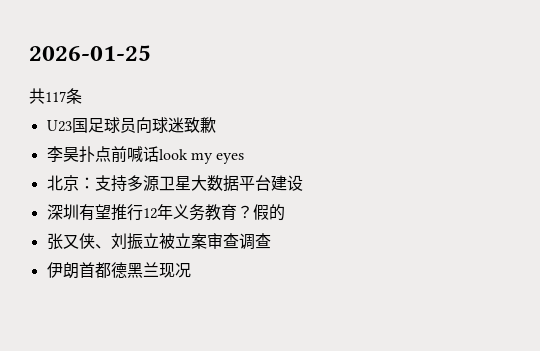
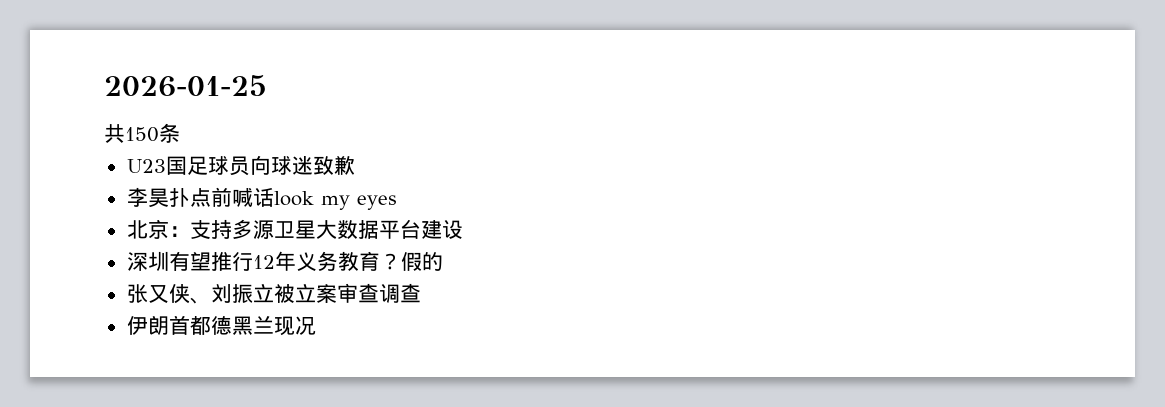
[45,91,66,102] 117 -> [125,127,159,142] 150

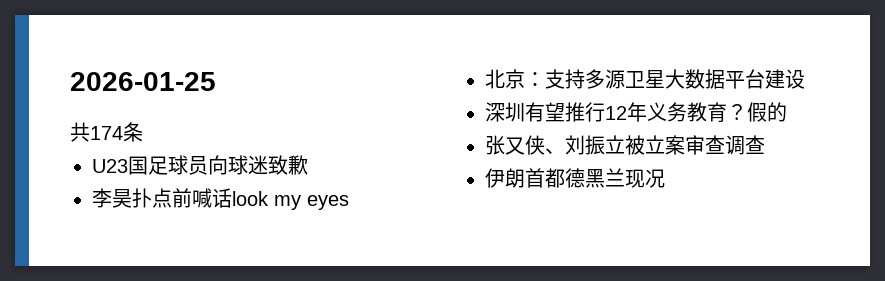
[125,127,159,142] 150 -> [90,126,123,140] 174

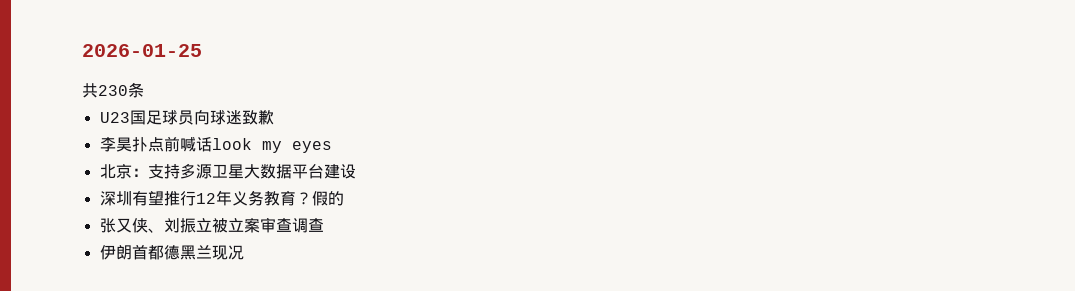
[90,126,123,140] 174 -> [98,85,128,96] 230

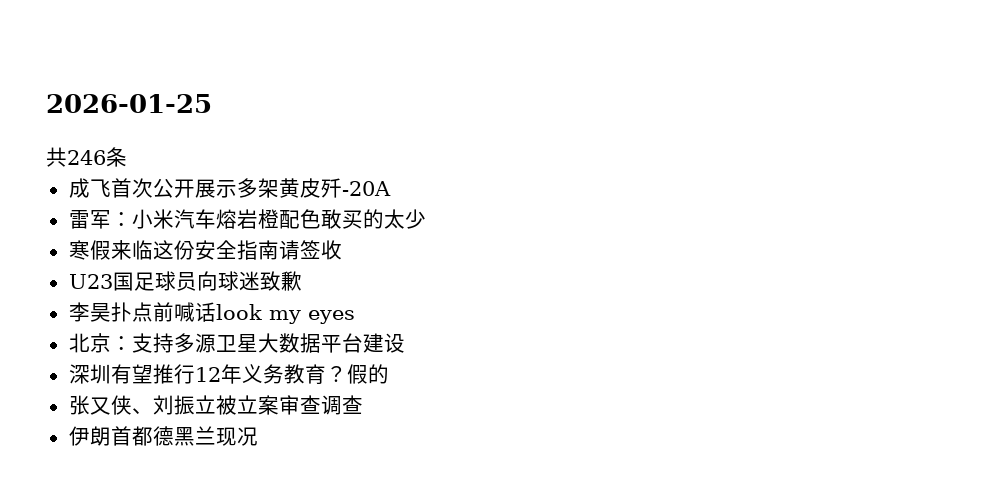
[98,85,128,96] 230 -> [67,150,106,165] 246
(144, 90) none -> [68,178,391,198] [68,209,426,229] [68,240,342,260] // 成飞首次公开展示多架黄皮歼-20A // 雷军：小米汽车熔岩橙配色敢买的太少 // 寒假来临这份安全指南请签收

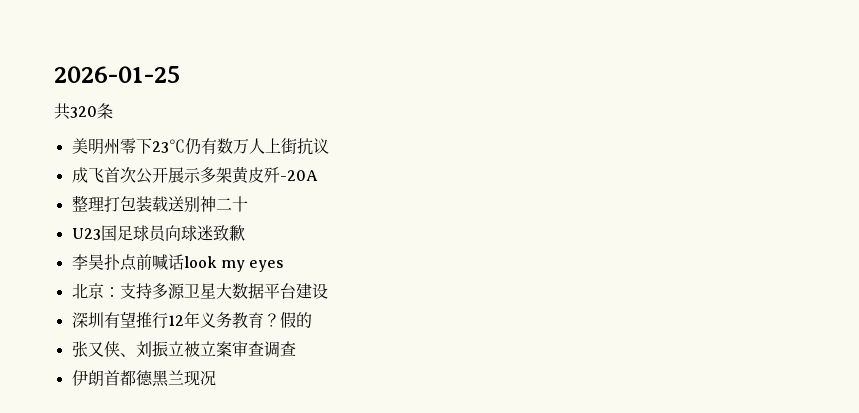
[67,150,106,165] 246 -> [70,106,97,118] 320
(127, 157) none -> [71,138,329,155] // 美明州零下23℃仍有数万人上街抗议
[68,209,426,229] [68,240,342,260] 雷军：小米汽车熔岩橙配色敢买的太少 // 寒假来临这份安全指南请签收 -> [71,195,248,212] 整理打包装载送别神二十

